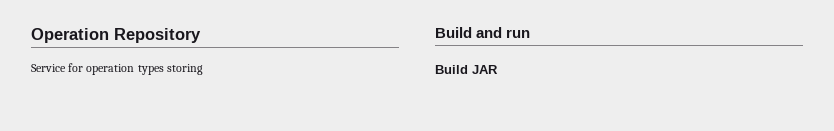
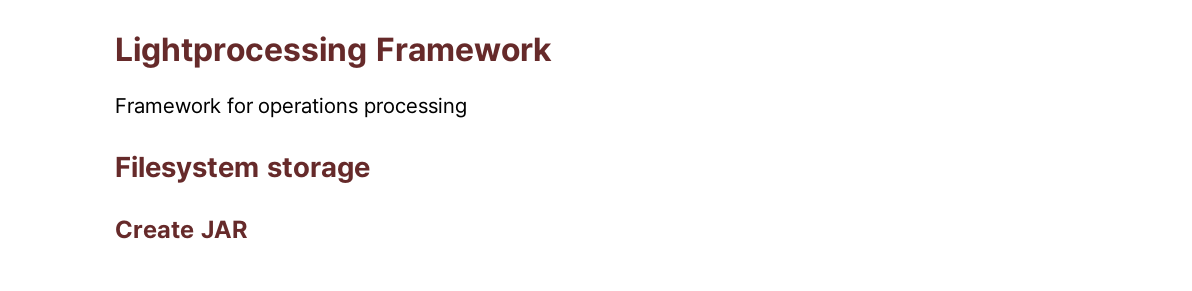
[31,28,201,43] [31,63,203,75] [435,27,531,38] [435,65,468,74] Operation Repository // Service for operation types storing // Build and run // Build -> [115,36,552,68] [115,97,468,118] [115,155,370,183] [115,220,194,239] Lightprocessing Framework // Framework for operations processing // Filesystem storage // Create

